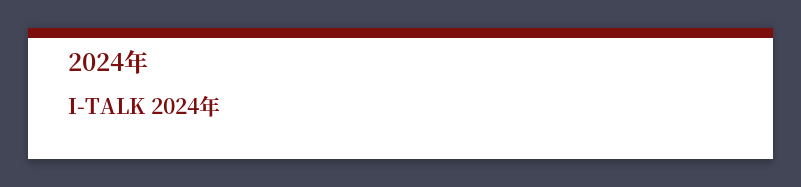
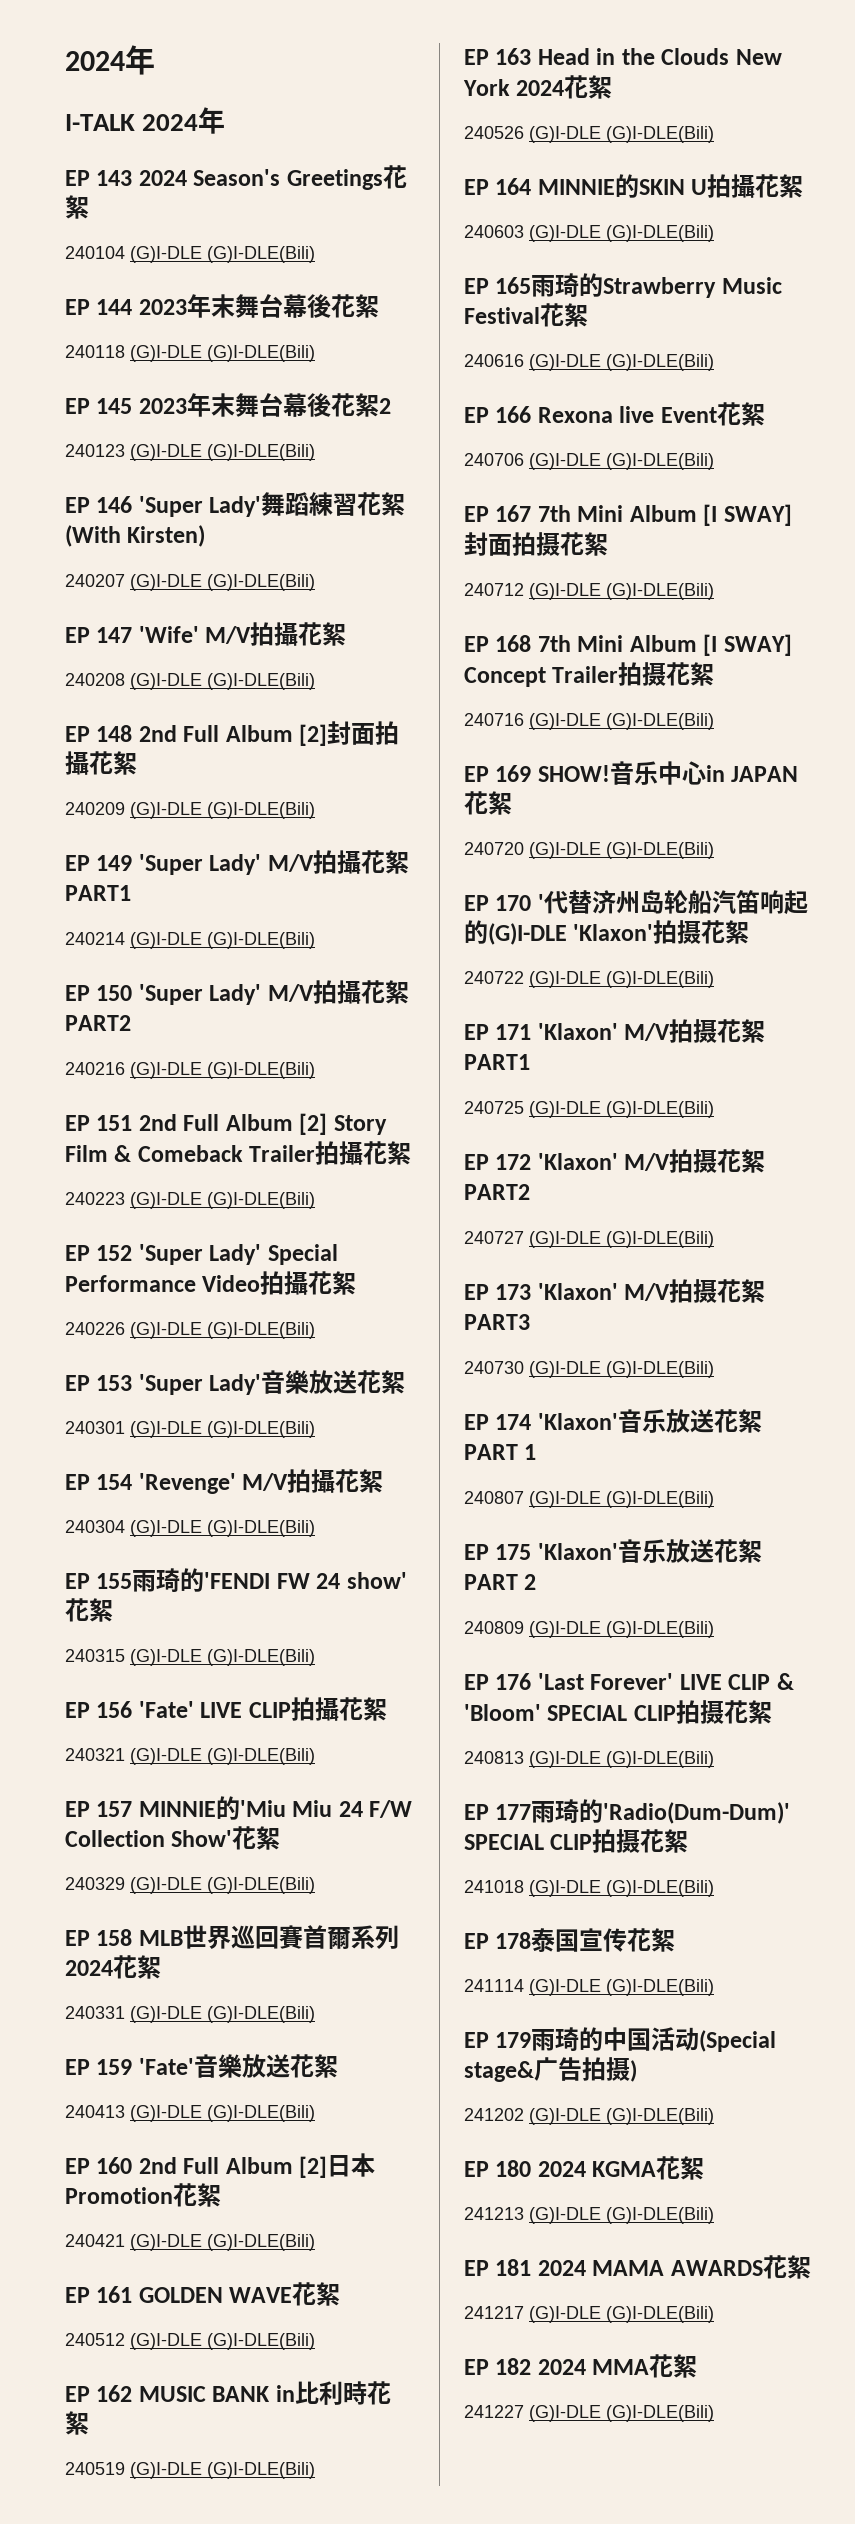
(220, 106) none -> [65,165,407,190] [65,195,89,219] [65,246,315,263] [65,294,379,318] [65,345,315,362] [65,393,391,417] [65,444,315,461] [65,492,406,517] [65,525,206,547] [65,574,315,591] [65,622,347,646] [65,673,315,690] [65,721,400,746] [65,751,137,775] [65,802,315,819] [65,850,409,875] [65,885,131,901] [65,932,315,949] [65,980,409,1005] [65,1015,131,1031] [65,1062,315,1079] [65,1113,387,1135] [65,1141,412,1165] [65,1192,315,1209] [65,1244,338,1265] [65,1271,357,1295] [65,1322,315,1339] [65,1370,406,1395] [65,1421,315,1438] [65,1469,384,1494] [65,1520,315,1537] [65,1568,407,1593] [65,1598,113,1622] [65,1649,315,1666] [65,1697,387,1721] [65,1748,315,1765] [65,1796,413,1820] [65,1826,281,1850] [65,1877,315,1894] [65,1925,399,1949] [65,1955,161,1979] [65,2006,315,2023] [65,2054,338,2078] [65,2105,315,2122] [65,2153,376,2178] [65,2183,221,2207] [65,2234,315,2251] [65,2282,341,2306] [65,2333,315,2350] [65,2381,391,2405] [65,2411,89,2435] [65,2462,315,2479] [464,48,782,65] [463,75,613,99] [464,126,714,143] [464,174,804,198] [464,225,714,242] [464,273,782,298] [464,303,588,327] [464,354,714,371] [464,402,765,426] [464,453,714,470] [464,504,792,526] [464,532,608,556] [464,583,714,600] [464,634,792,656] [464,662,715,687] [464,713,714,730] [464,761,799,785] [464,791,512,815] [464,842,714,859] [464,890,808,915] [464,920,750,945] [464,971,714,988] [464,1019,766,1043] [464,1054,530,1070] [464,1101,714,1118] [464,1149,766,1173] [464,1184,530,1200] [464,1231,714,1248] [464,1279,766,1303] [464,1314,530,1330] [464,1361,714,1378] [464,1409,762,1433] [464,1444,537,1460] [464,1491,714,1508] [464,1539,762,1563] [464,1574,537,1590] [464,1621,714,1638] [464,1673,794,1690] [464,1700,772,1724] [464,1751,714,1768] [464,1799,791,1824] [464,1829,689,1853] [464,1880,714,1897] [464,1928,676,1952] [464,1979,714,1996] [464,2027,777,2052] [464,2057,637,2082] [464,2108,714,2125] [464,2156,705,2180] [464,2207,714,2224] [464,2255,811,2279] [464,2306,714,2323] [464,2354,698,2378] [464,2405,714,2422] // EP 143 2024 Season's Greetings花絮 // 240104 (G)I-DLE (G)I-DLE(Bili) // EP 144 2023年末舞台幕後花絮 // 240118 (G)I-DLE (G)I-DLE(Bili) // EP 145 2023年末舞台幕後花絮2 // 240123 (G)I-DLE (G)I-DLE(Bili) // EP 146 'Super Lady'舞蹈練習花絮(With Kirsten) // 240207 (G)I-DLE (G)I-DLE(Bili) // EP 147 'Wife' M/V拍攝花絮 // 240208 (G)I-DLE (G)I-DLE(Bili) // EP 148 2nd Full Album [2]封面拍攝花絮 // 240209 (G)I-DLE (G)I-DLE(Bili) // EP 149 'Super Lady' M/V拍攝花絮PART1 // 240214 (G)I-DLE (G)I-DLE(Bili) // EP 150 'Super Lady' M/V拍攝花絮PART2 // 240216 (G)I-DLE (G)I-DLE(Bili) // EP 151 2nd Full Album [2] Story Film & Comeback Trailer拍攝花絮 // 240223 (G)I-DLE (G)I-DLE(Bili) // EP 152 'Super Lady' Special Performance Video拍攝花絮 // 240226 (G)I-DLE (G)I-DLE(Bili) // EP 153 'Super Lady'音樂放送花絮 // 240301 (G)I-DLE (G)I-DLE(Bili) // EP 154 'Revenge' M/V拍攝花絮 // 240304 (G)I-DLE (G)I-DLE(Bili) // EP 155雨琦的'FENDI FW 24 show'花絮 // 240315 (G)I-DLE (G)I-DLE(Bili) // EP 156 'Fate' LIVE CLIP拍攝花絮 // 240321 (G)I-DLE (G)I-DLE(Bili) // EP 157 MINNIE的'Miu Miu 24 F/W Collection Show'花絮 // 240329 (G)I-DLE (G)I-DLE(Bili) // EP 158 MLB世界巡回賽首爾系列2024花絮 // 240331 (G)I-DLE (G)I-DLE(Bili) // EP 159 'Fate'音樂放送花絮 // 240413 (G)I-DLE (G)I-DLE(Bili) // EP 160 2nd Full Album [2]日本Promotion花絮 // 240421 (G)I-DLE (G)I-DLE(Bili) // EP 161 GOLDEN WAVE花絮 // 240512 (G)I-DLE (G)I-DLE(Bili) // EP 162 MUSIC BANK in比利時花絮 // 240519 (G)I-DLE (G)I-DLE(Bili) // EP 163 Head in the Clouds New York 2024花絮 // 240526 (G)I-DLE (G)I-DLE(Bili) // EP 164 MINNIE的SKIN U拍攝花絮 // 240603 (G)I-DLE (G)I-DLE(Bili) // EP 165雨琦的Strawberry Music Festival花絮 // 240616 (G)I-DLE (G)I-DLE(Bili) // EP 166 Rexona live Event花絮 // 240706 (G)I-DLE (G)I-DLE(Bili) // EP 167 7th Mini Album [I SWAY]封面拍摄花絮 // 240712 (G)I-DLE (G)I-DLE(Bili) // EP 168 7th Mini Album [I SWAY] Concept Trailer拍摄花絮 // 240716 (G)I-DLE (G)I-DLE(Bili) // EP 169 SHOW!音乐中心in JAPAN花絮 // 240720 (G)I-DLE (G)I-DLE(Bili) // EP 170 '代替济州岛轮船汽笛响起的(G)I-DLE 'Klaxon'拍摄花絮 // 240722 (G)I-DLE (G)I-DLE(Bili) // EP 171 'Klaxon' M/V拍摄花絮PART1 // 240725 (G)I-DLE (G)I-DLE(Bili) // EP 172 'Klaxon' M/V拍摄花絮PART2 // 240727 (G)I-DLE (G)I-DLE(Bili) // EP 173 'Klaxon' M/V拍摄花絮PART3 // 240730 (G)I-DLE (G)I-DLE(Bili) // EP 174 'Klaxon'音乐放送花絮PART 1 // 240807 (G)I-DLE (G)I-DLE(Bili) // EP 175 'Klaxon'音乐放送花絮PART 2 // 240809 (G)I-DLE (G)I-DLE(Bili) // EP 176 'Last Forever' LIVE CLIP & 'Bloom' SPECIAL CLIP拍摄花絮 // 240813 (G)I-DLE (G)I-DLE(Bili) // EP 177雨琦的'Radio(Dum-Dum)' SPECIAL CLIP拍摄花絮 // 241018 (G)I-DLE (G)I-DLE(Bili) // EP 178泰国宣传花絮 // 241114 (G)I-DLE (G)I-DLE(Bili) // EP 179雨琦的中国活动(Special stage&广告拍摄) // 241202 (G)I-DLE (G)I-DLE(Bili) // EP 180 2024 KGMA花絮 // 241213 (G)I-DLE (G)I-DLE(Bili) // EP 181 2024 MAMA AWARDS花絮 // 241217 (G)I-DLE (G)I-DLE(Bili) // EP 182 2024 MMA花絮 // 241227 (G)I-DLE (G)I-DLE(Bili)

